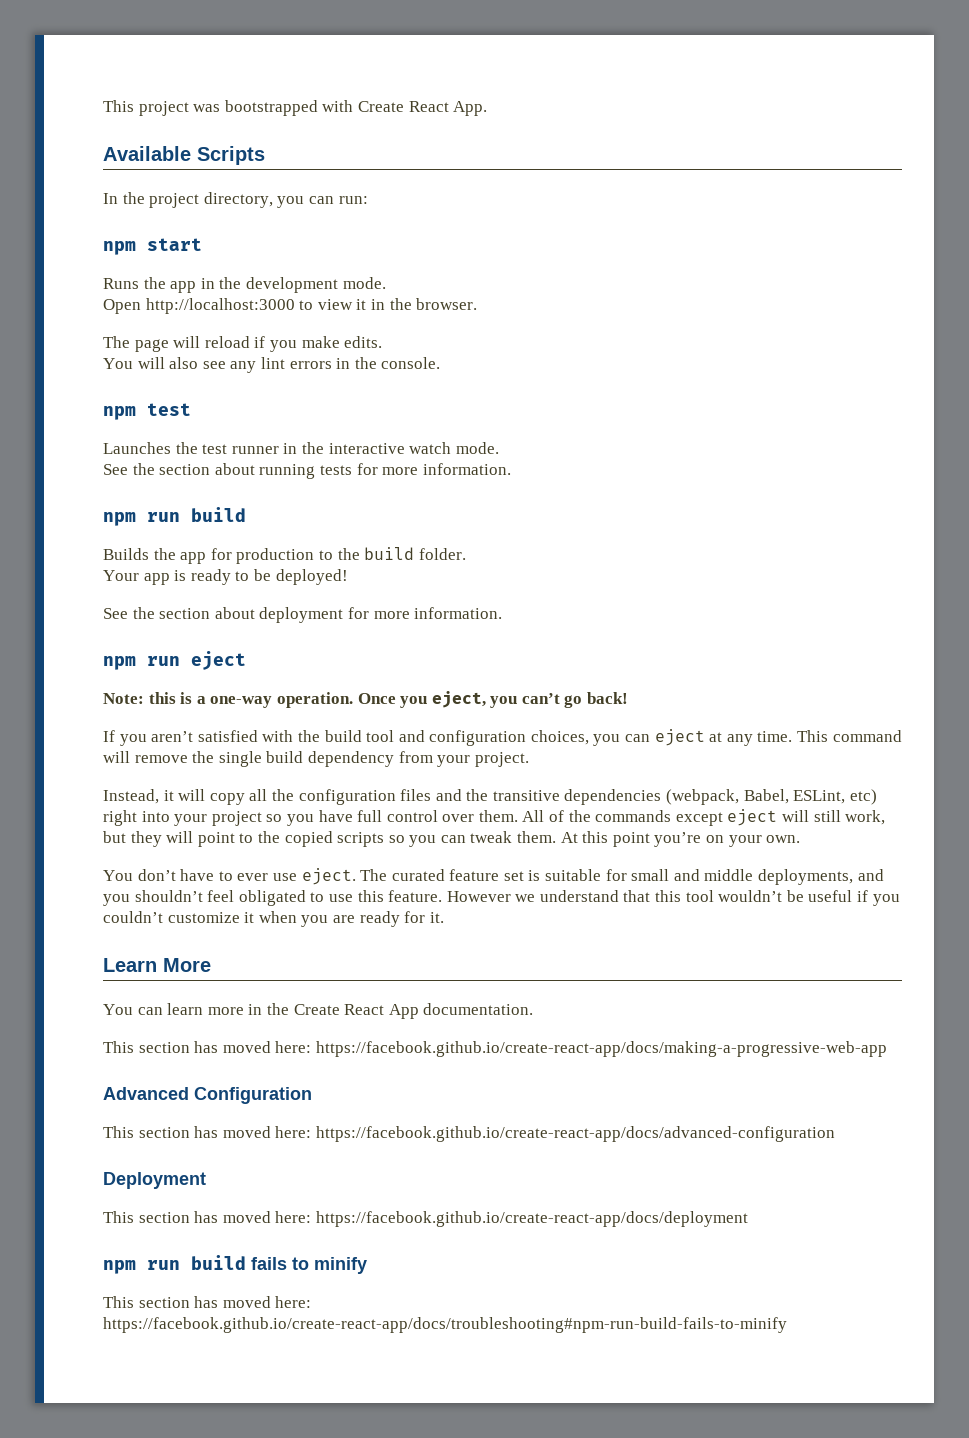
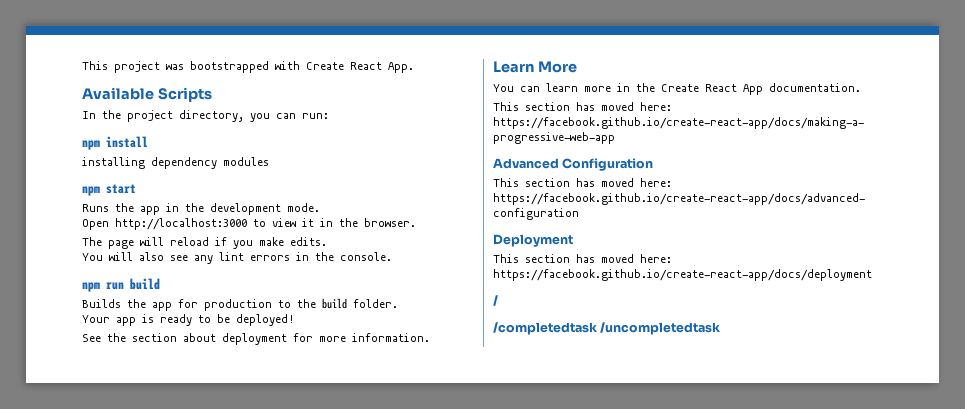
(368, 200) none -> [82,136,148,150] [82,157,269,169] // npm install // installing dependency modules
[103,403,191,420] [103,442,499,454] [103,463,511,479] // npm test // Launches the test runner in the interactive watch mode. // See the section about running tests for more information. -> (392, 256) none
[103,651,246,670] [103,691,629,708] [103,729,902,746] [103,751,529,767] [103,789,877,805] [103,809,886,826] [103,831,801,847] [103,868,884,885] [103,890,900,906] [103,911,444,927] // npm run eject // Note: this is a one-way operation. Once you eject, you can’t go back! // If you aren’t satisfied with the build tool and configuration choices, you can eject at any time. This command will remove the single build dependency from your project. // Instead, it will copy all the configuration files and the transitive dependencies (webpack, Babel, ESLint, etc) right into your project so you have full control over them. All of the commands except eject will still work, but they will point to the copied scripts so you can tweak them. At this point you’re on your own. // You don’t have to ever use eject. The curated feature set is suitable for small and middle deployments, and you shouldn’t feel obligated to use this feature. However we understand that this tool wouldn’t be useful if you couldn’t customize it when you are ready for it. -> (430, 337) none
[103,1255,367,1274] [103,1296,312,1308] [103,1317,787,1333] npm run build fails to minify // This section has moved here: https://facebook.github.io/create-react-app/docs/troubleshooting#npm-run-build-fails-to-minify -> [493,295,498,306] [493,322,721,335] / // /completedtask /uncompletedtask

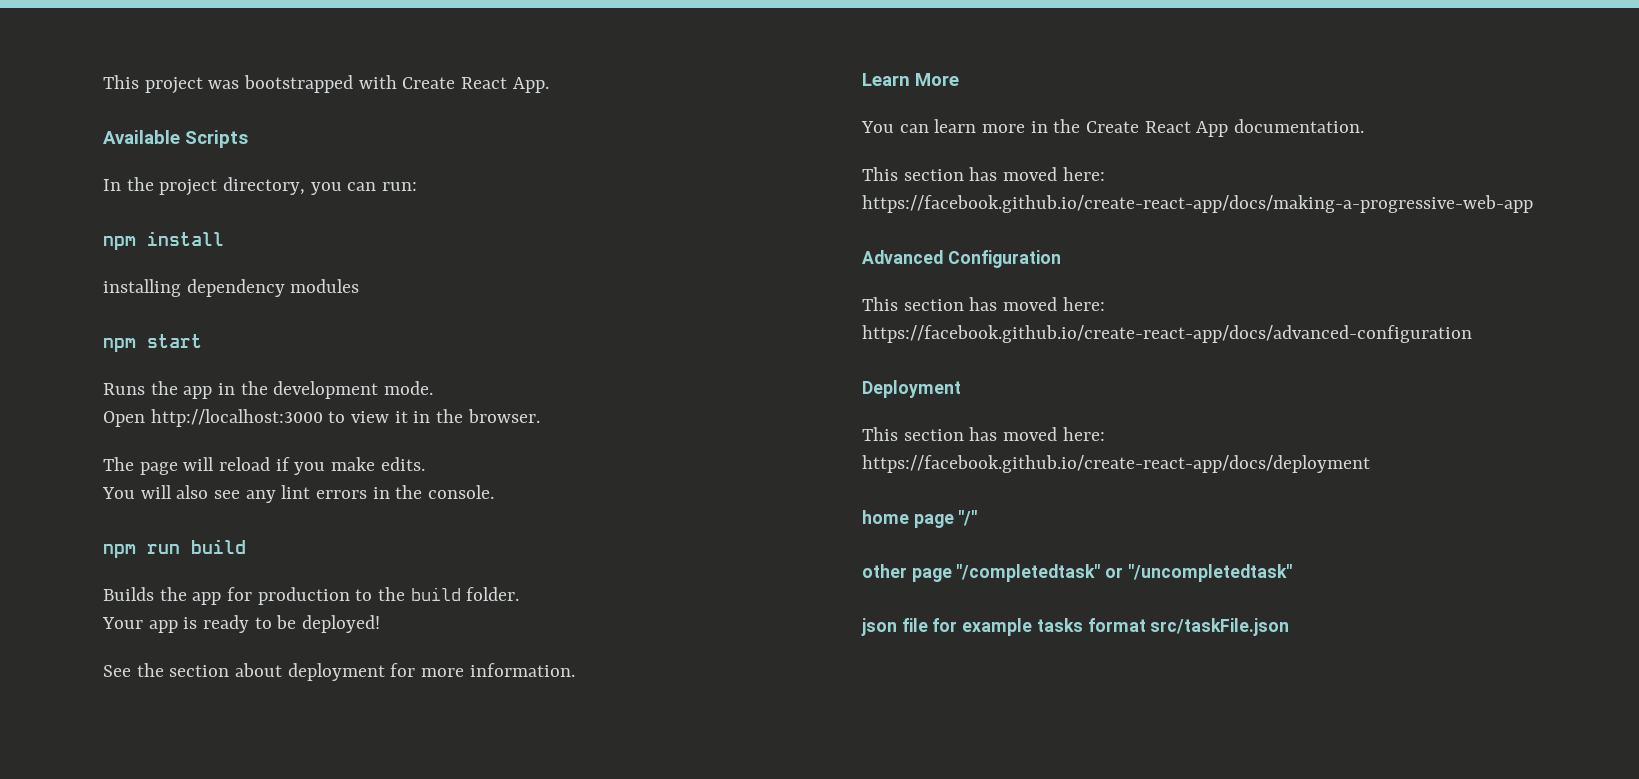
[493,295,498,306] [493,322,721,335] / // /completedtask /uncompletedtask -> [862,510,978,528] [862,564,1292,582] [861,618,1290,636] home page "/" // other page "/completedtask" or "/uncompletedtask" // json file for example tasks format src/taskFile.json

